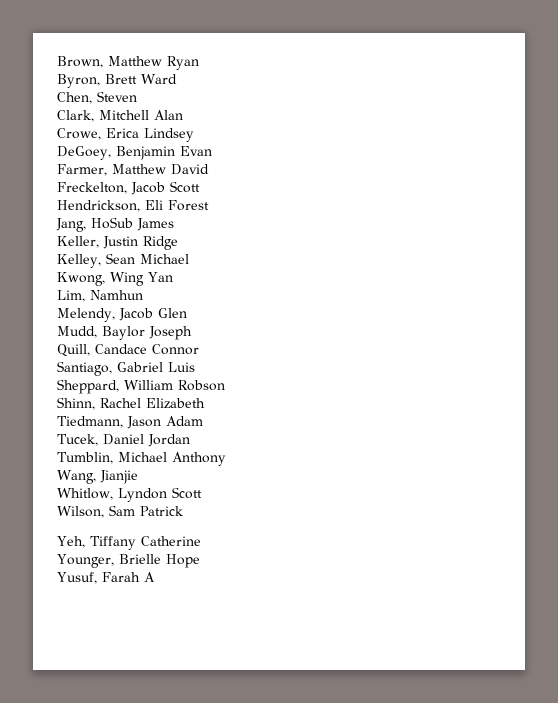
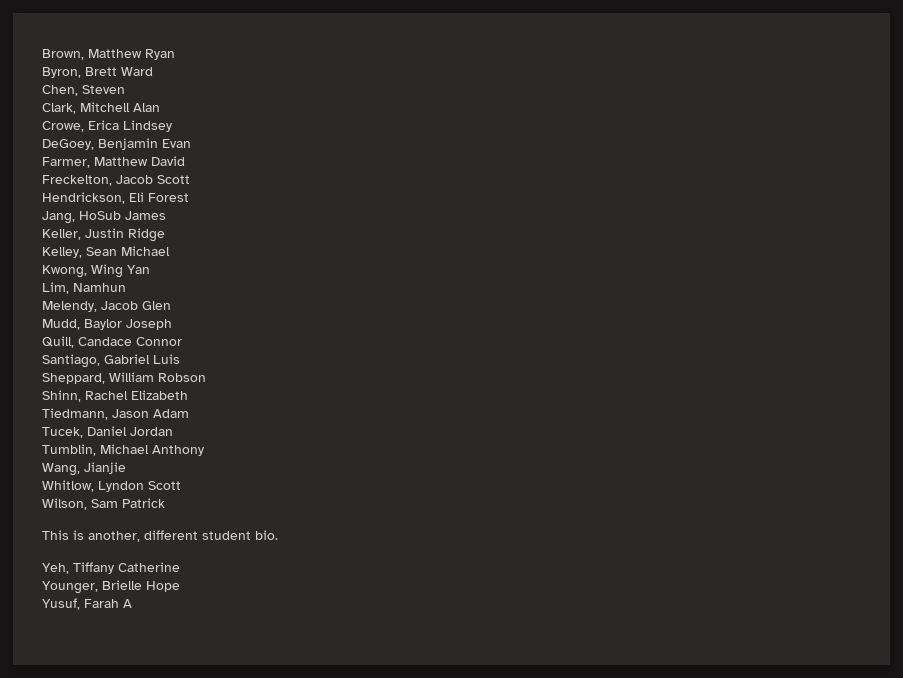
(183, 511) none -> [42,530,278,542] // This is another, different student bio.

